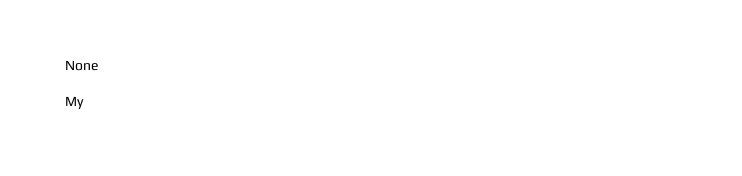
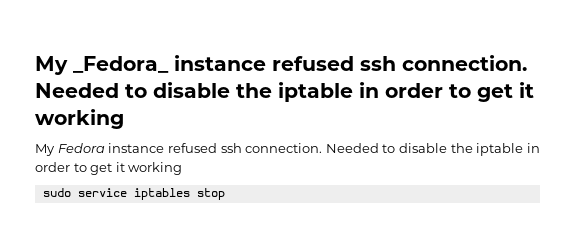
[65,60,98,71] [65,96,84,109] None // My -> [35,55,527,75] [35,82,534,102] [35,109,124,129] [35,143,540,156] [35,162,183,175] [42,188,225,200] My _Fedora_ instance refused ssh connection. Needed to disable the iptable in order to get it working // My Fedora instance refused ssh connection. Needed to disable the iptable in order to get it working // sudo service iptables stop

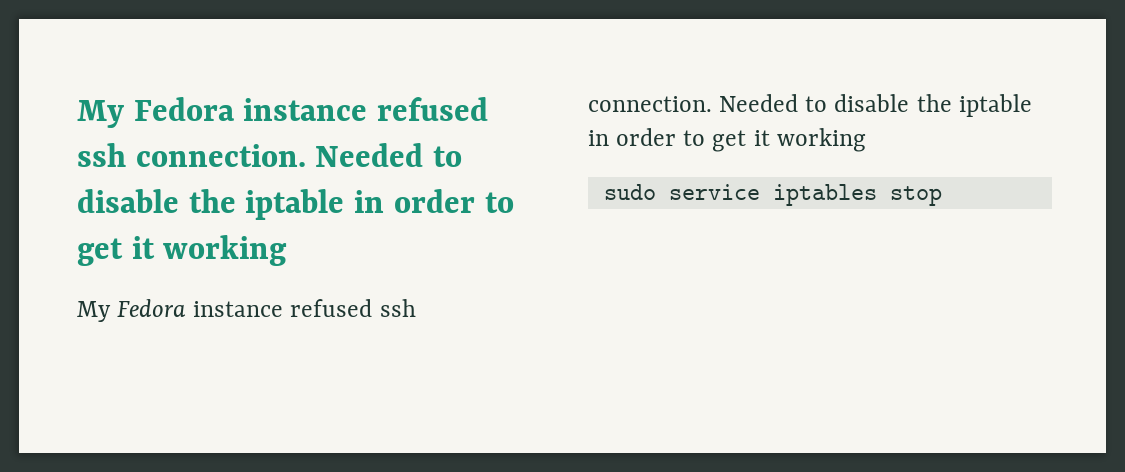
[35,56,169,75] My _Fedora_ -> [77,97,234,128] My Fedora

